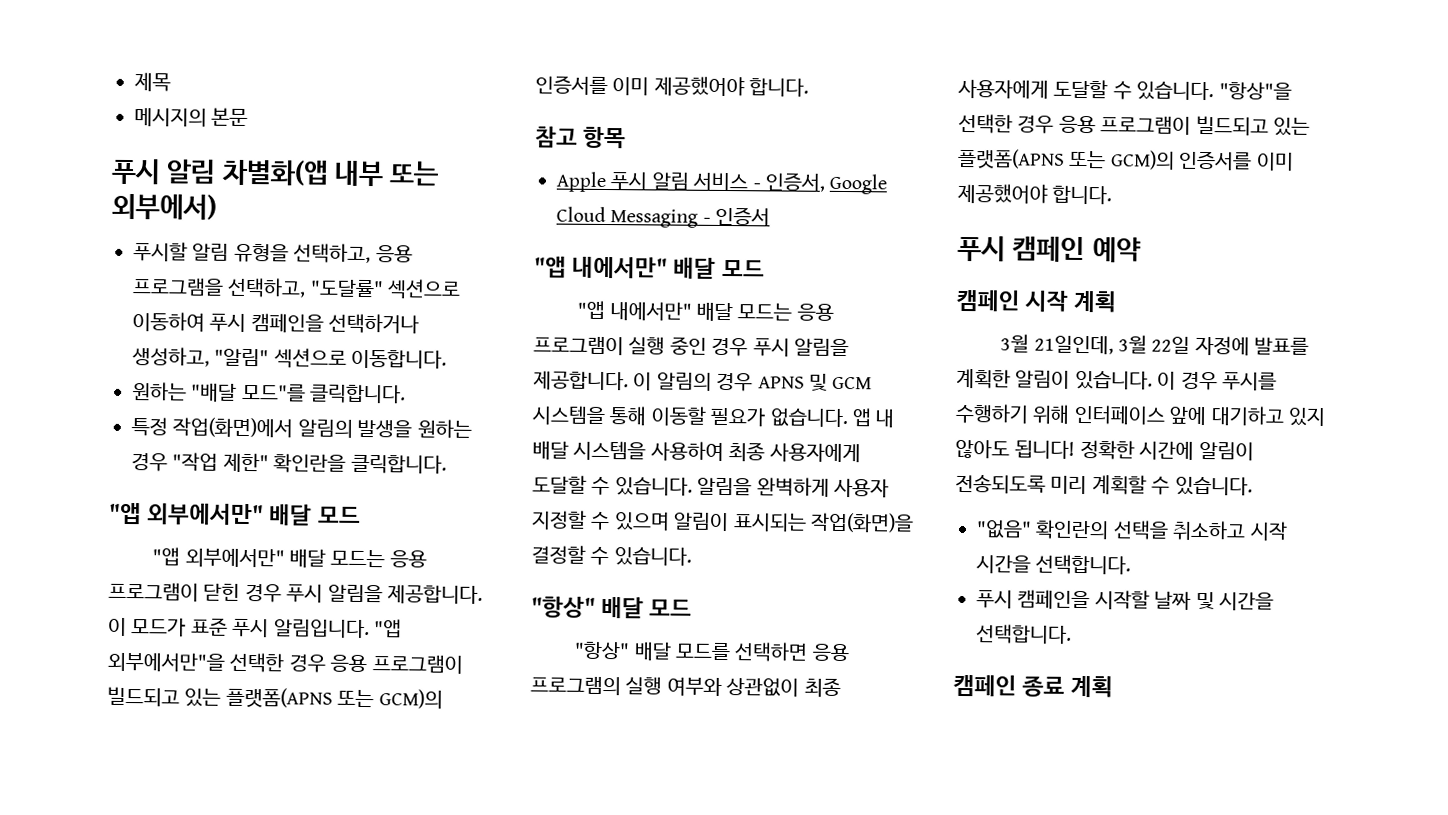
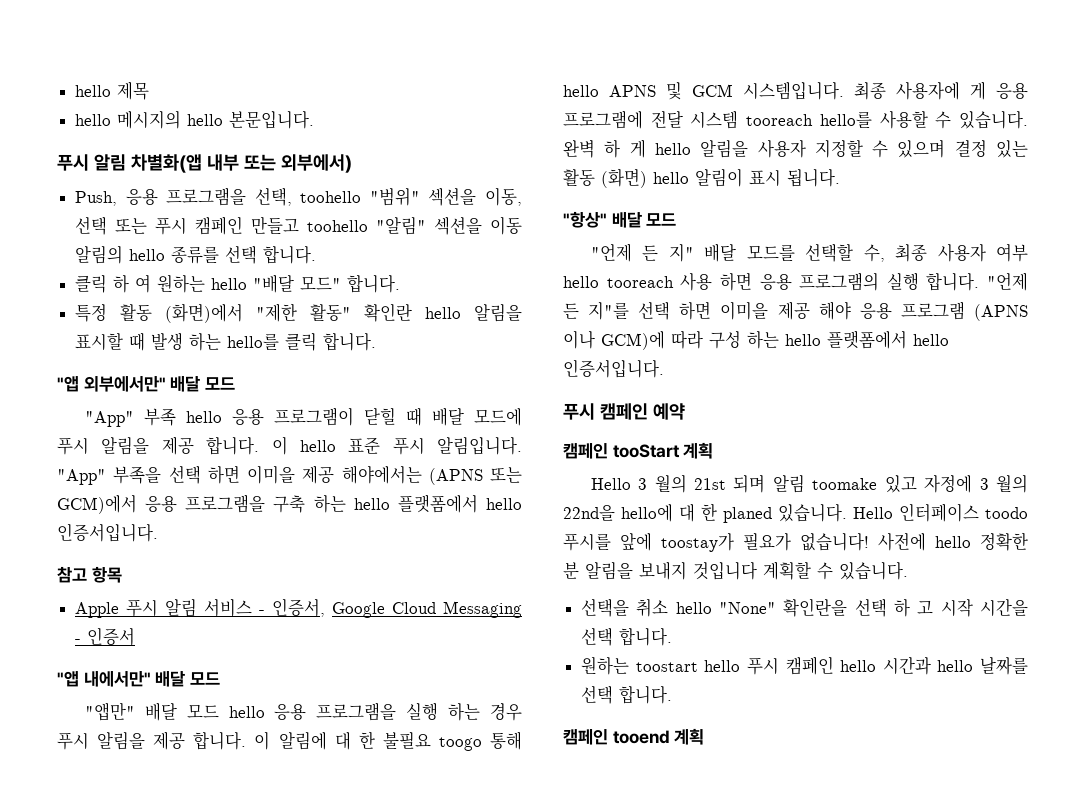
(134, 82) none -> [75,85,112,97] hello
[134,107,249,127] 메시지의 본문 -> [75,110,315,129] hello 메시지의 hello 본문입니다.
[133,242,413,264] [132,277,462,299] [132,312,420,334] [132,347,448,369] [132,382,407,404] [131,417,472,438] [131,452,447,474] [109,502,361,526] [152,547,427,568] [108,582,483,604] [108,617,402,639] [107,652,463,674] [107,686,443,709] [535,75,810,97] 푸시할 알림 유형을 선택하고, 응용 프로그램을 선택하고, "도달률" 섹션으로 이동하여 푸시 캠페인을 선택하거나 생성하고, "알림" 섹션으로 이동합니다. // 원하는 "배달 모드"를 클릭합니다. // 특정 작업(화면)에서 알림의 발생을 원하는 경우 "작업 제한" 확인란을 클릭합니다. // "앱 외부에서만" 배달 모드 // "앱 외부에서만" 배달 모드는 응용 프로그램이 닫힌 경우 푸시 알림을 제공합니다. 이 모드가 표준 푸시 알림입니다. "앱 외부에서만"을 선택한 경우 응용 프로그램이 빌드되고 있는 플랫폼(APNS 또는 GCM)의 인증서를 이미 제공했어야 합니다. -> [75,187,522,206] [75,216,522,235] [75,245,317,264] [75,274,401,293] [75,303,522,323] [75,332,377,351] [57,376,236,392] [84,407,522,427] [57,436,522,455] [57,465,522,485] [57,494,522,514] [57,523,158,542] Push, 응용 프로그램을 선택, toohello "범위" 섹션을 이동, 선택 또는 푸시 캠페인 만들고 toohello "알림" 섹션을 이동 알림의 hello 종류를 선택 합니다. // 클릭 하 여 원하는 hello "배달 모드" 합니다. // 특정 활동 (화면)에서 "제한 활동" 확인란 hello 알림을 표시할 때 발생 하는 hello를 클릭 합니다. // "앱 외부에서만" 배달 모드 // "App" 부족 hello 응용 프로그램이 닫힐 때 배달 모드에 푸시 알림을 제공 합니다. 이 hello 표준 푸시 알림입니다. "App" 부족을 선택 하면 이미을 제공 해야에서는 (APNS 또는 GCM)에서 응용 프로그램을 구축 하는 hello 플랫폼에서 hello 인증서입니다.
[577,300,834,322] [533,336,849,357] [533,370,873,392] [532,405,895,428] [532,440,861,463] [532,475,889,498] [531,510,914,533] [531,545,692,566] [531,596,693,619] [574,641,850,662] [530,676,841,697] [957,78,1292,101] [958,113,1310,136] [958,148,1294,171] [957,183,1113,205] "앱 내에서만" 배달 모드는 응용 프로그램이 실행 중인 경우 푸시 알림을 제공합니다. 이 알림의 경우 APNS 및 GCM 시스템을 통해 이동할 필요가 없습니다. 앱 내 배달 시스템을 사용하여 최종 사용자에게 도달할 수 있습니다. 알림을 완벽하게 사용자 지정할 수 있으며 알림이 표시되는 작업(화면)을 결정할 수 있습니다. // "항상" 배달 모드 // "항상" 배달 모드를 선택하면 응용 프로그램의 실행 여부와 상관없이 최종 사용자에게 도달할 수 있습니다. "항상"을 선택한 경우 응용 프로그램이 빌드되고 있는 플랫폼(APNS 또는 GCM)의 인증서를 이미 제공했어야 합니다. -> [84,702,522,721] [57,731,523,751] [563,81,1028,100] [563,110,1028,129] [563,139,1028,158] [563,168,840,188] [563,211,677,228] [590,243,1028,262] [563,272,1028,291] [563,301,1028,321] [563,330,949,350] [563,359,664,378] "앱만" 배달 모드 hello 응용 프로그램을 실행 하는 경우 푸시 알림을 제공 합니다. 이 알림에 대 한 불필요 toogo 통해 hello APNS 및 GCM 시스템입니다. 최종 사용자에 게 응용 프로그램에 전달 시스템 tooreach hello를 사용할 수 있습니다. 완벽 하 게 hello 알림을 사용자 지정할 수 있으며 결정 있는 활동 (화면) hello 알림이 표시 됩니다. // "항상" 배달 모드 // "언제 든 지" 배달 모드를 선택할 수, 최종 사용자 여부 hello tooreach 사용 하면 응용 프로그램의 실행 합니다. "언제 든 지"를 선택 하면 이미을 제공 해야 응용 프로그램 (APNS 이나 GCM)에 따라 구성 하는 hello 플랫폼에서 hello 인증서입니다.
[1024,290,1069,312] 시작 -> [612,444,680,458] tooStart
[1000,334,1310,356] [956,368,1277,391] [955,403,1326,427] [955,439,1254,461] [955,473,1253,496] [976,519,1288,541] [976,554,1132,575] [976,589,1274,611] [976,624,1072,644] [953,674,1066,697] 3월 21일인데, 3월 22일 자정에 발표를 계획한 알림이 있습니다. 이 경우 푸시를 수행하기 위해 인터페이스 앞에 대기하고 있지 않아도 됩니다! 정확한 시간에 알림이 전송되도록 미리 계획할 수 있습니다. // "없음" 확인란의 선택을 취소하고 시작 시간을 선택합니다. // 푸시 캠페인을 시작할 날짜 및 시간을 선택합니다. // 캠페인 종료 -> [590,474,1028,493] [563,503,1028,523] [563,532,1028,552] [563,561,908,580] [581,598,1028,617] [581,627,673,646] [581,656,1028,675] [581,685,673,704] [563,729,670,745] Hello 3 월의 21st 되며 알림 toomake 있고 자정에 3 월의 22nd을 hello에 대 한 planed 있습니다. Hello 인터페이스 toodo 푸시를 앞에 toostay가 필요가 없습니다! 사전에 hello 정확한 분 알림을 보내지 것입니다 계획할 수 있습니다. // 선택을 취소 hello "None" 확인란을 선택 하 고 시작 시간을 선택 합니다. // 원하는 toostart hello 푸시 캠페인 hello 시간과 hello 날짜를 선택 합니다. // 캠페인 tooend

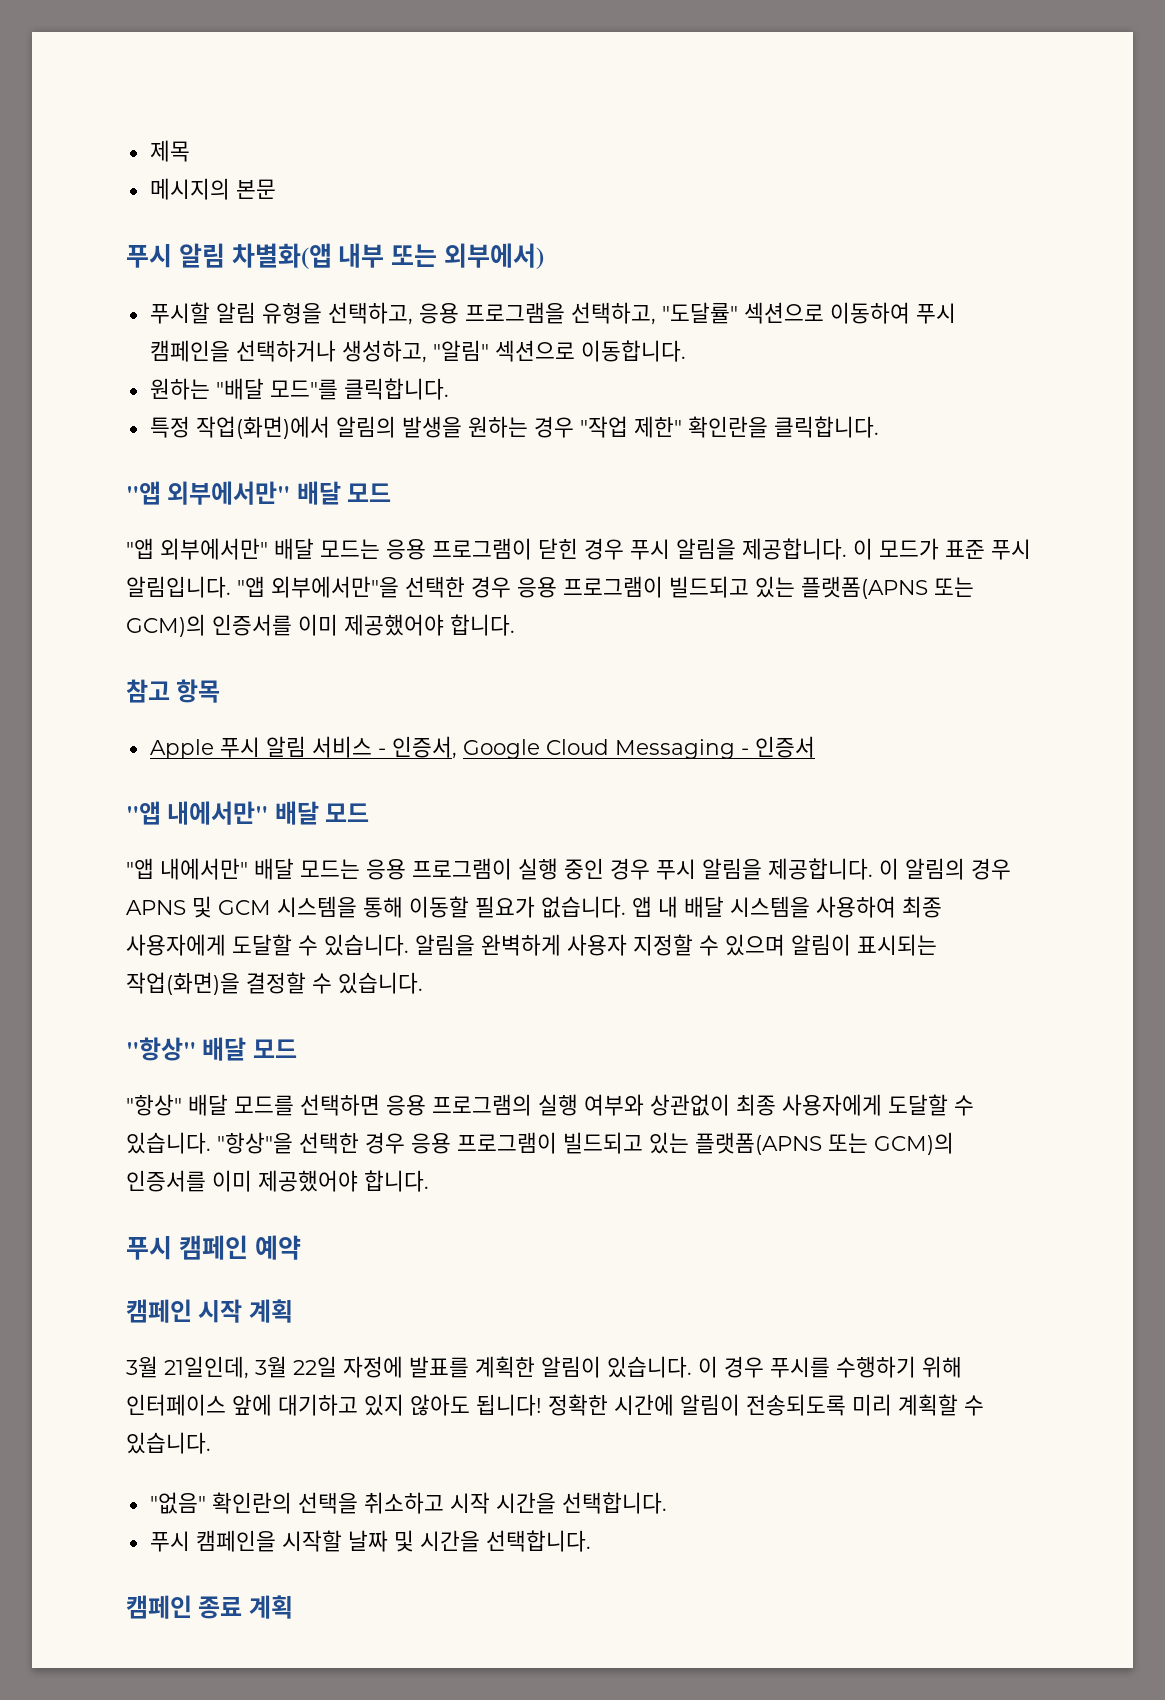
[75,85,112,97] hello -> (149, 151) none
[75,110,315,129] hello 메시지의 hello 본문입니다. -> [149,178,276,200] 메시지의 본문
[75,187,522,206] [75,216,522,235] [75,245,317,264] [75,274,401,293] [75,303,522,323] [75,332,377,351] [57,376,236,392] [84,407,522,427] [57,436,522,455] [57,465,522,485] [57,494,522,514] [57,523,158,542] Push, 응용 프로그램을 선택, toohello "범위" 섹션을 이동, 선택 또는 푸시 캠페인 만들고 toohello "알림" 섹션을 이동 알림의 hello 종류를 선택 합니다. // 클릭 하 여 원하는 hello "배달 모드" 합니다. // 특정 활동 (화면)에서 "제한 활동" 확인란 hello 알림을 표시할 때 발생 하는 hello를 클릭 합니다. // "앱 외부에서만" 배달 모드 // "App" 부족 hello 응용 프로그램이 닫힐 때 배달 모드에 푸시 알림을 제공 합니다. 이 hello 표준 푸시 알림입니다. "App" 부족을 선택 하면 이미을 제공 해야에서는 (APNS 또는 GCM)에서 응용 프로그램을 구축 하는 hello 플랫폼에서 hello 인증서입니다. -> [149,302,956,325] [149,340,686,363] [149,378,449,400] [149,416,879,439] [126,481,392,505] [126,538,1031,560] [126,576,974,599] [126,614,515,637] 푸시할 알림 유형을 선택하고, 응용 프로그램을 선택하고, "도달률" 섹션으로 이동하여 푸시 캠페인을 선택하거나 생성하고, "알림" 섹션으로 이동합니다. // 원하는 "배달 모드"를 클릭합니다. // 특정 작업(화면)에서 알림의 발생을 원하는 경우 "작업 제한" 확인란을 클릭합니다. // "앱 외부에서만" 배달 모드 // "앱 외부에서만" 배달 모드는 응용 프로그램이 닫힌 경우 푸시 알림을 제공합니다. 이 모드가 표준 푸시 알림입니다. "앱 외부에서만"을 선택한 경우 응용 프로그램이 빌드되고 있는 플랫폼(APNS 또는 GCM)의 인증서를 이미 제공했어야 합니다.
[84,702,522,721] [57,731,523,751] [563,81,1028,100] [563,110,1028,129] [563,139,1028,158] [563,168,840,188] [563,211,677,228] [590,243,1028,262] [563,272,1028,291] [563,301,1028,321] [563,330,949,350] [563,359,664,378] "앱만" 배달 모드 hello 응용 프로그램을 실행 하는 경우 푸시 알림을 제공 합니다. 이 알림에 대 한 불필요 toogo 통해 hello APNS 및 GCM 시스템입니다. 최종 사용자에 게 응용 프로그램에 전달 시스템 tooreach hello를 사용할 수 있습니다. 완벽 하 게 hello 알림을 사용자 지정할 수 있으며 결정 있는 활동 (화면) hello 알림이 표시 됩니다. // "항상" 배달 모드 // "언제 든 지" 배달 모드를 선택할 수, 최종 사용자 여부 hello tooreach 사용 하면 응용 프로그램의 실행 합니다. "언제 든 지"를 선택 하면 이미을 제공 해야 응용 프로그램 (APNS 이나 GCM)에 따라 구성 하는 hello 플랫폼에서 hello 인증서입니다. -> [126,858,1011,880] [126,896,942,918] [126,934,937,956] [126,972,423,995] [126,1037,297,1061] [126,1094,974,1116] [126,1132,954,1155] [126,1170,429,1192] "앱 내에서만" 배달 모드는 응용 프로그램이 실행 중인 경우 푸시 알림을 제공합니다. 이 알림의 경우 APNS 및 GCM 시스템을 통해 이동할 필요가 없습니다. 앱 내 배달 시스템을 사용하여 최종 사용자에게 도달할 수 있습니다. 알림을 완벽하게 사용자 지정할 수 있으며 알림이 표시되는 작업(화면)을 결정할 수 있습니다. // "항상" 배달 모드 // "항상" 배달 모드를 선택하면 응용 프로그램의 실행 여부와 상관없이 최종 사용자에게 도달할 수 있습니다. "항상"을 선택한 경우 응용 프로그램이 빌드되고 있는 플랫폼(APNS 또는 GCM)의 인증서를 이미 제공했어야 합니다.
[612,444,680,458] tooStart -> [198,1299,243,1323] 시작
[590,474,1028,493] [563,503,1028,523] [563,532,1028,552] [563,561,908,580] [581,598,1028,617] [581,627,673,646] [581,656,1028,675] [581,685,673,704] [563,729,670,745] Hello 3 월의 21st 되며 알림 toomake 있고 자정에 3 월의 22nd을 hello에 대 한 planed 있습니다. Hello 인터페이스 toodo 푸시를 앞에 toostay가 필요가 없습니다! 사전에 hello 정확한 분 알림을 보내지 것입니다 계획할 수 있습니다. // 선택을 취소 hello "None" 확인란을 선택 하 고 시작 시간을 선택 합니다. // 원하는 toostart hello 푸시 캠페인 hello 시간과 hello 날짜를 선택 합니다. // 캠페인 tooend -> [126,1356,962,1379] [126,1394,984,1416] [126,1432,211,1454] [149,1492,667,1514] [149,1530,591,1552] [126,1595,243,1619] 3월 21일인데, 3월 22일 자정에 발표를 계획한 알림이 있습니다. 이 경우 푸시를 수행하기 위해 인터페이스 앞에 대기하고 있지 않아도 됩니다! 정확한 시간에 알림이 전송되도록 미리 계획할 수 있습니다. // "없음" 확인란의 선택을 취소하고 시작 시간을 선택합니다. // 푸시 캠페인을 시작할 날짜 및 시간을 선택합니다. // 캠페인 종료

